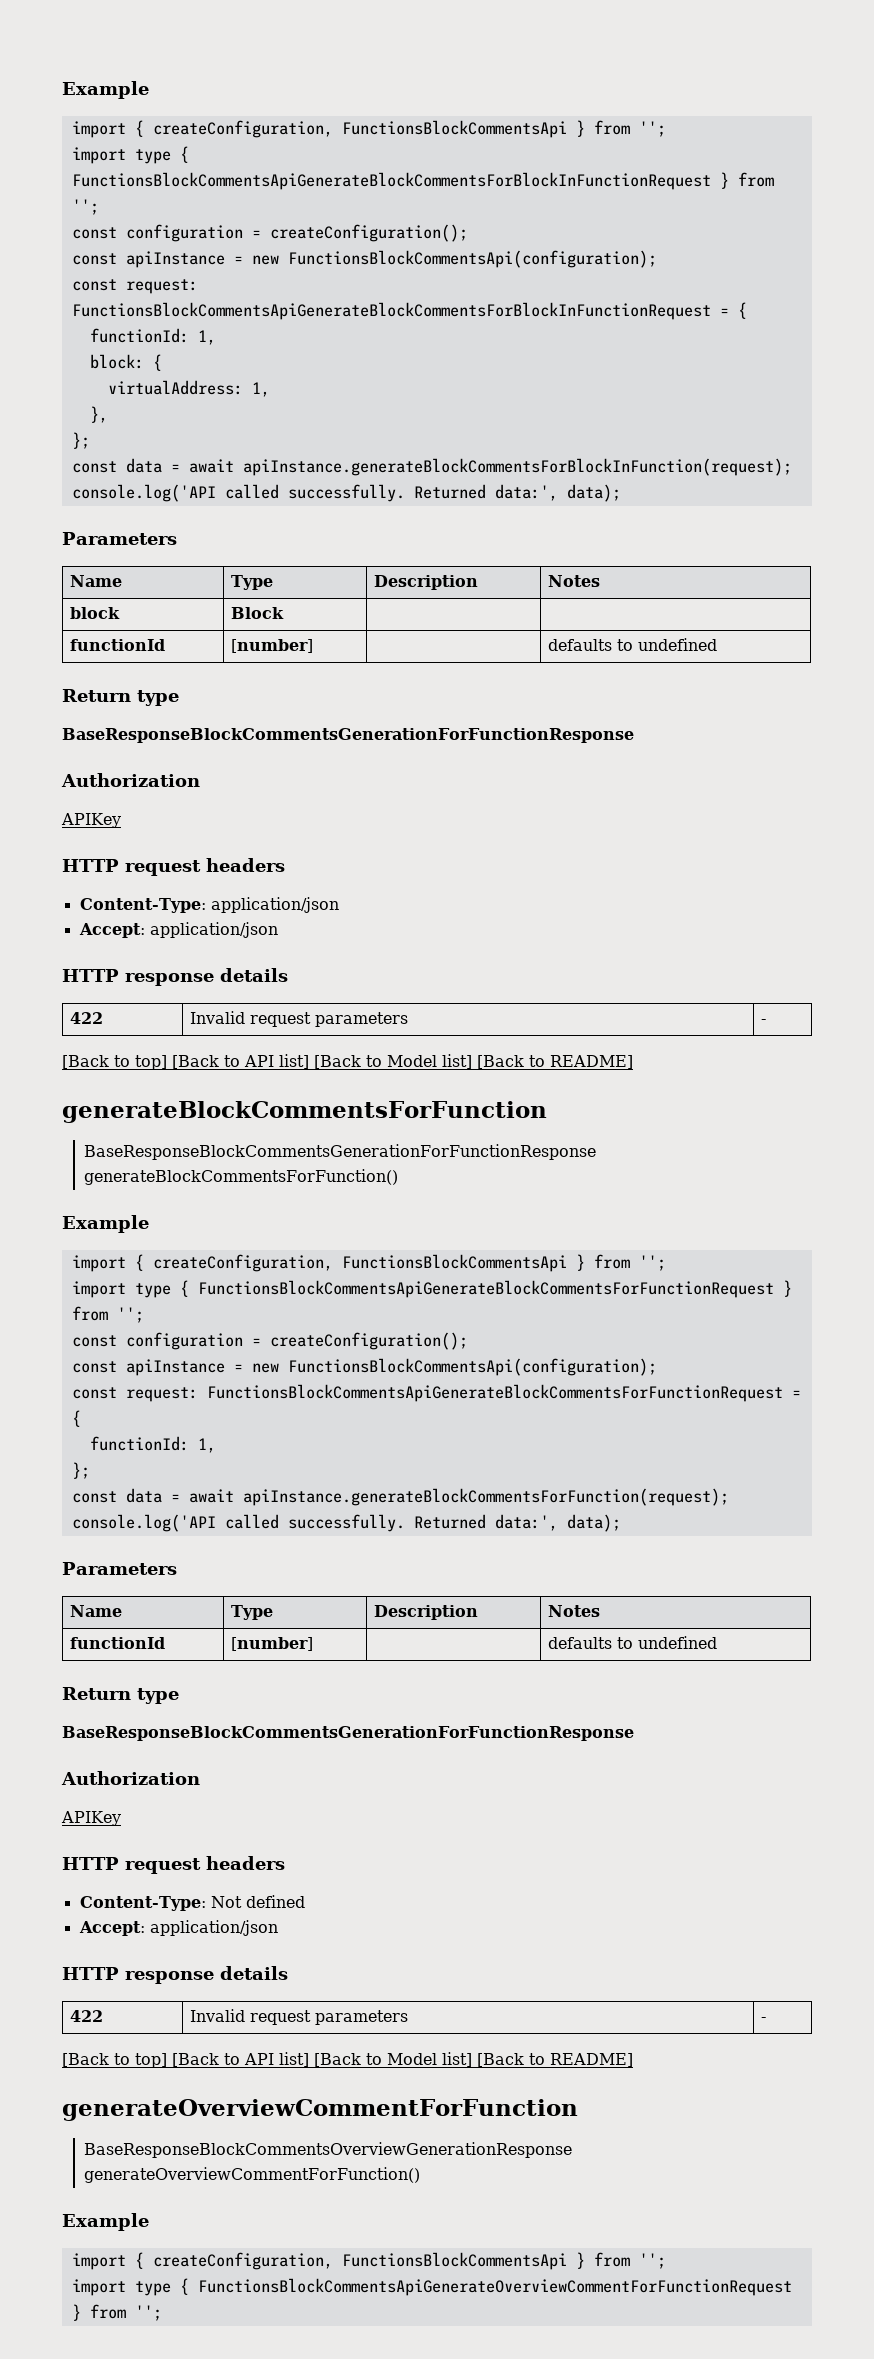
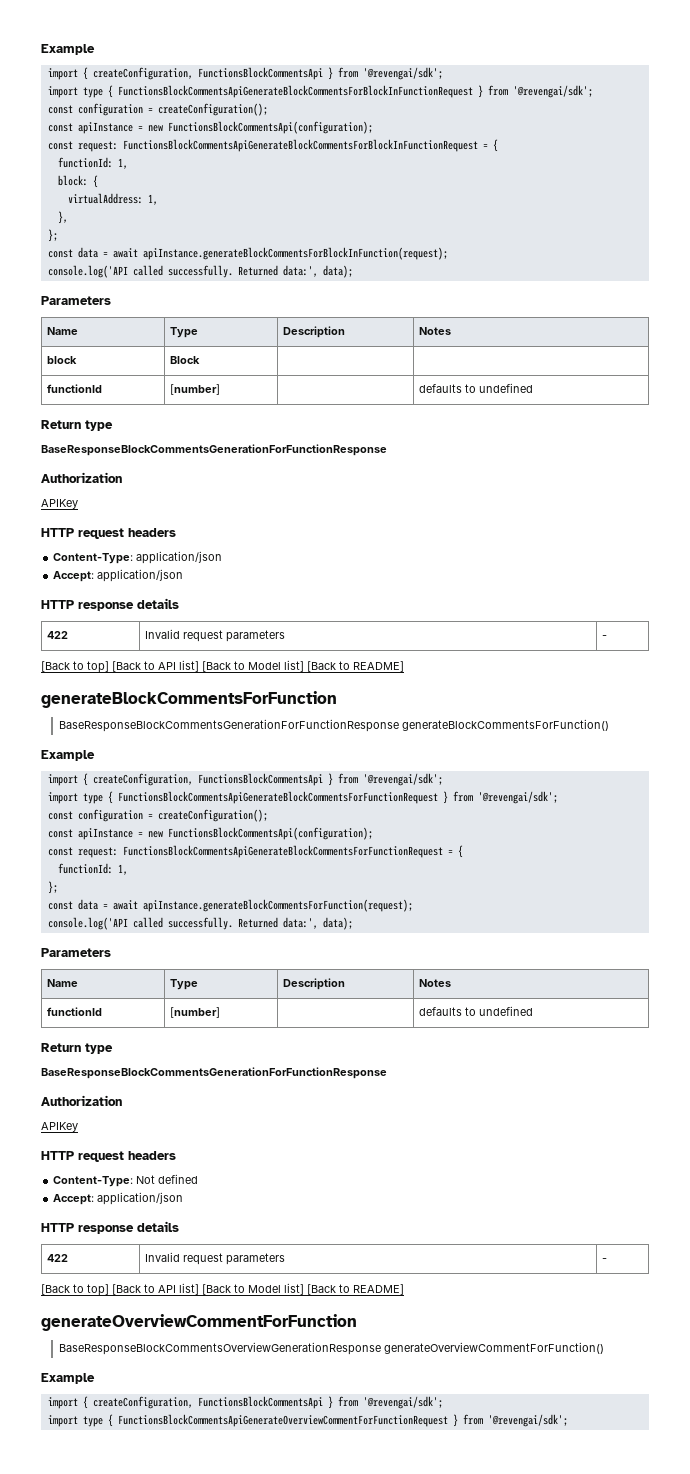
[62,81,149,99] [71,120,666,138] Example // import { createConfiguration, FunctionsBlockCommentsApi } from ''; -> [41,44,95,55] [47,67,443,80] Example // import { createConfiguration, FunctionsBlockCommentsApi } from '@revengai/sdk';
[71,199,99,215] ''; -> [512,85,593,98] '@revengai/sdk';
[638,1255,666,1271] ''; -> [362,773,443,786] '@revengai/sdk';
[116,1307,144,1323] ''; -> [477,791,558,804] '@revengai/sdk';
[638,2253,666,2269] ''; -> [362,1396,443,1409] '@revengai/sdk';
[134,2305,162,2321] ''; -> [487,1414,568,1427] '@revengai/sdk';

